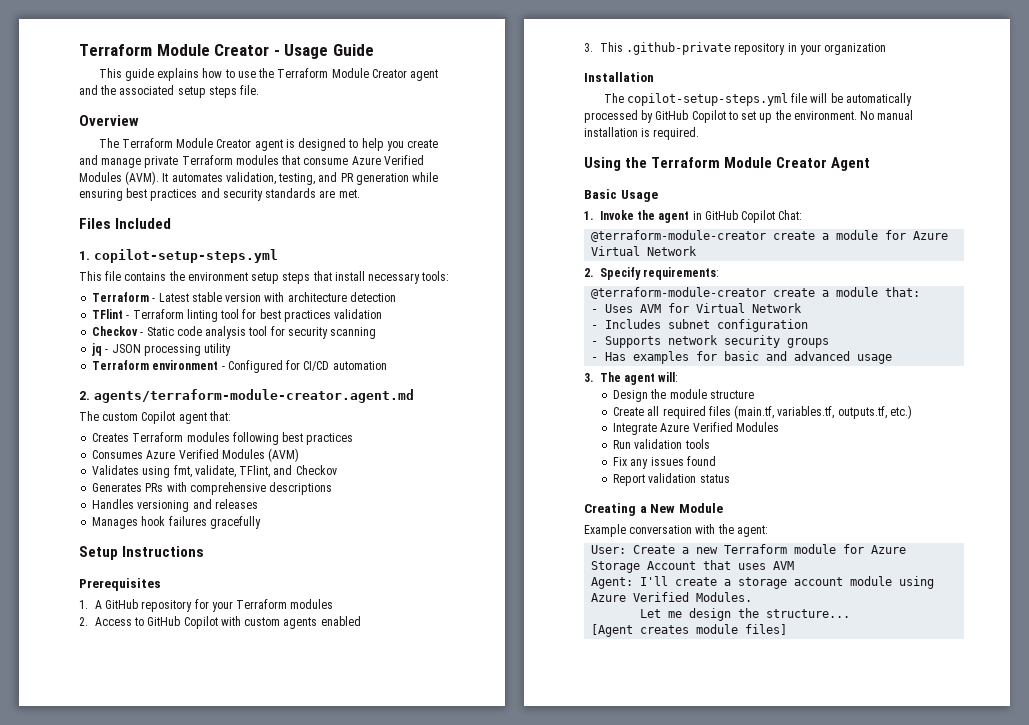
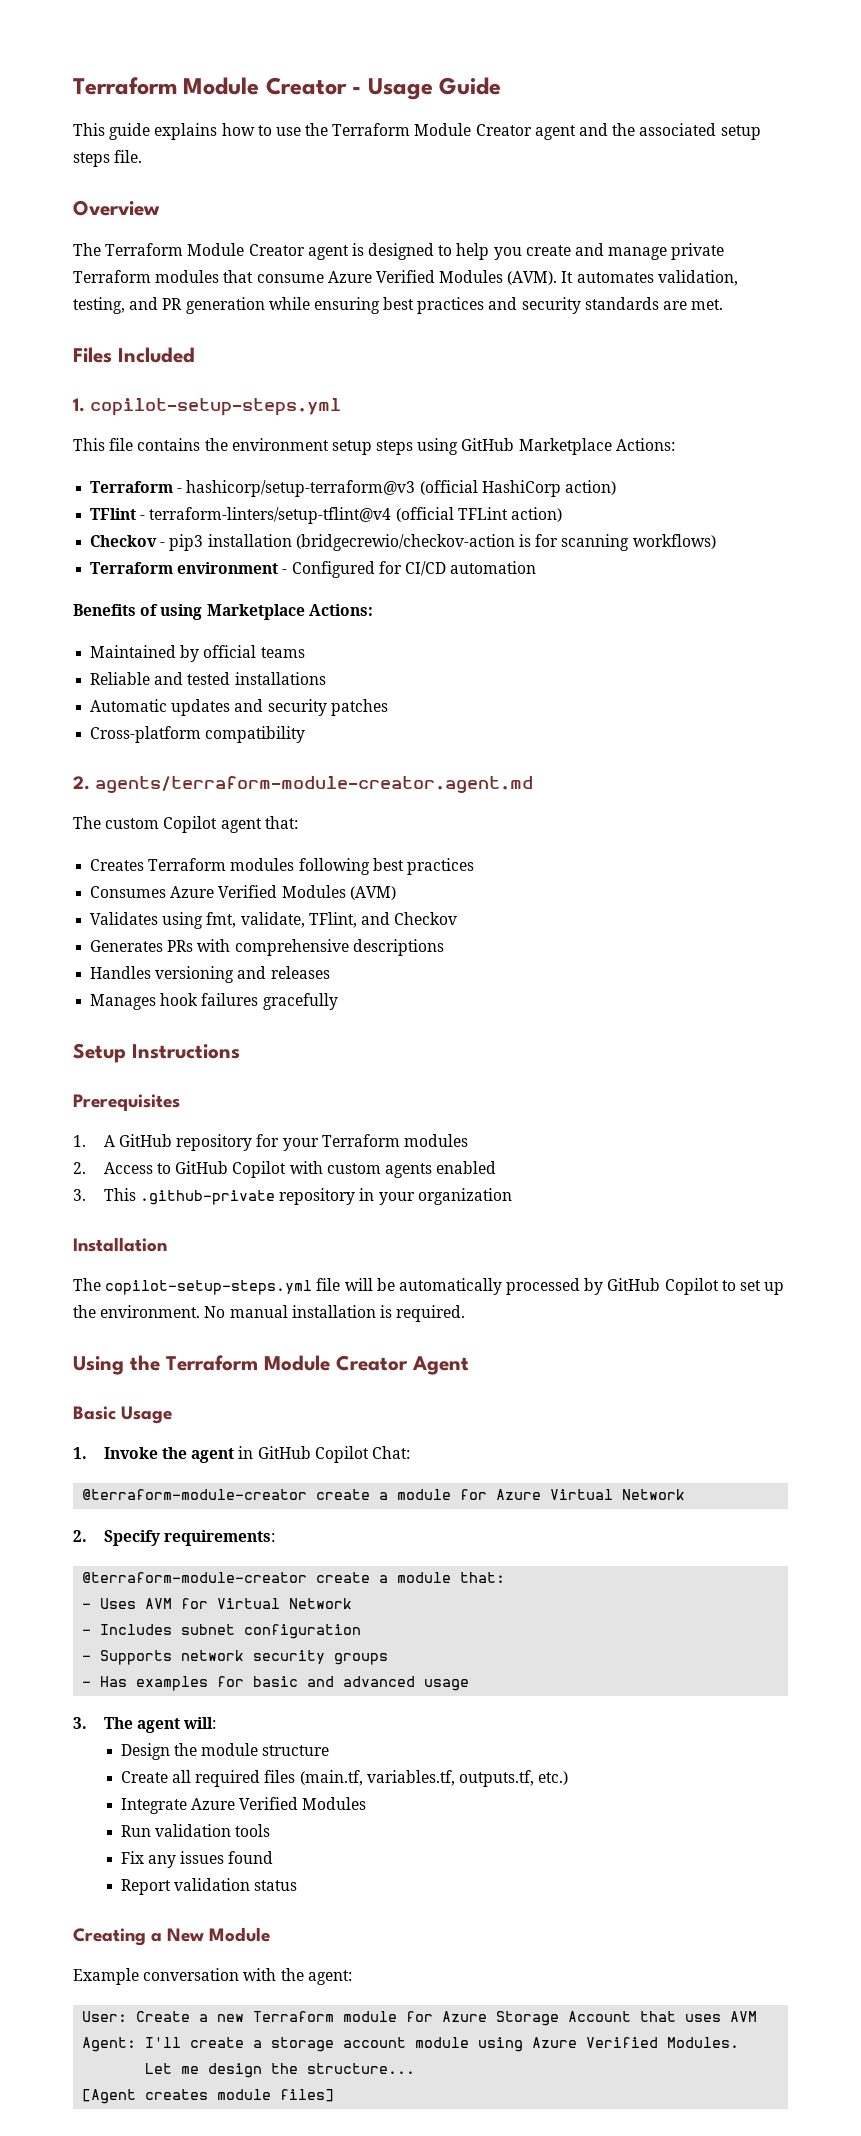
[312,271,450,284] [92,292,396,302] [92,309,383,322] [92,326,377,339] [92,343,232,356] that install necessary tools: // Terraform - Latest stable version with architecture detection // TFlint - Terraform linting tool for best practices validation // Checkov - Static code analysis tool for security scanning // jq - JSON processing utility -> [417,438,675,455] [90,480,616,497] [90,507,562,524] [90,534,716,551] using GitHub Marketplace Actions: // Terraform - hashicorp/setup-terraform@v3 (official HashiCorp action) // TFlint - terraform-linters/setup-tflint@v4 (official TFLint action) // Checkov - pip3 installation (bridgecrewio/checkov-action is for scanning workflows)
(387, 365) none -> [73,604,373,620] [90,645,305,662] [90,672,326,685] [90,699,388,716] [90,726,306,743] // Benefits of using Marketplace Actions: // Maintained by official teams // Reliable and tested installations // Automatic updates and security patches // Cross-platform compatibility

